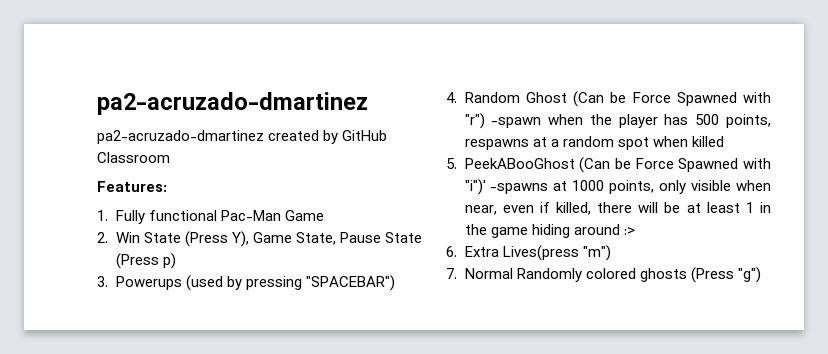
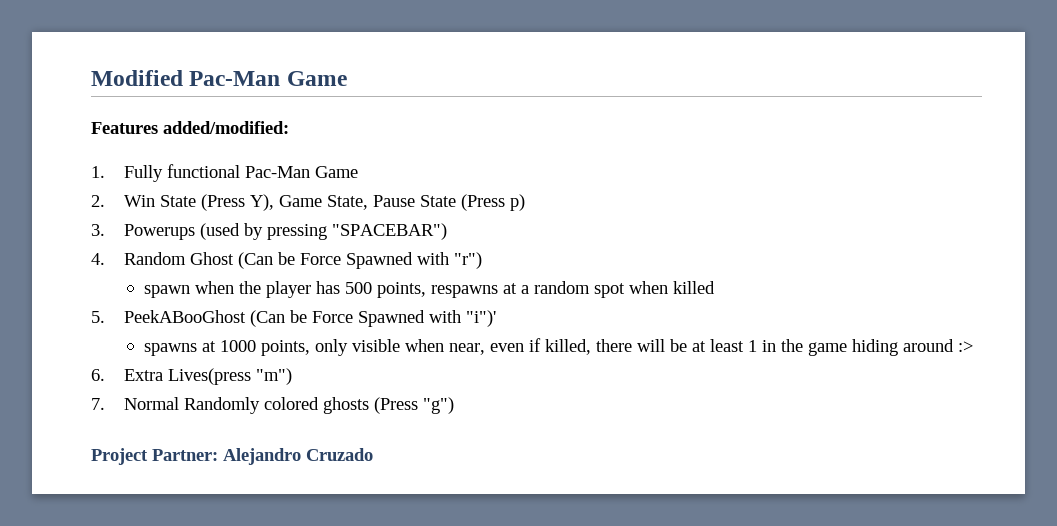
[97,92,368,115] [97,130,388,144] [97,152,170,163] [97,181,167,192] pa2-acruzado-dmartinez // pa2-acruzado-dmartinez created by GitHub Classroom // Features: -> [91,70,347,86] [91,121,289,134] Modified Pac-Man Game // Features added/modified:
[491,117,542,128] -spawn -> [144,285,191,298] // spawn
[490,183,549,194] -spawns -> [144,343,198,356] // spawns
(761, 275) none -> [91,448,373,465] // Project Partner: Alejandro Cruzado

